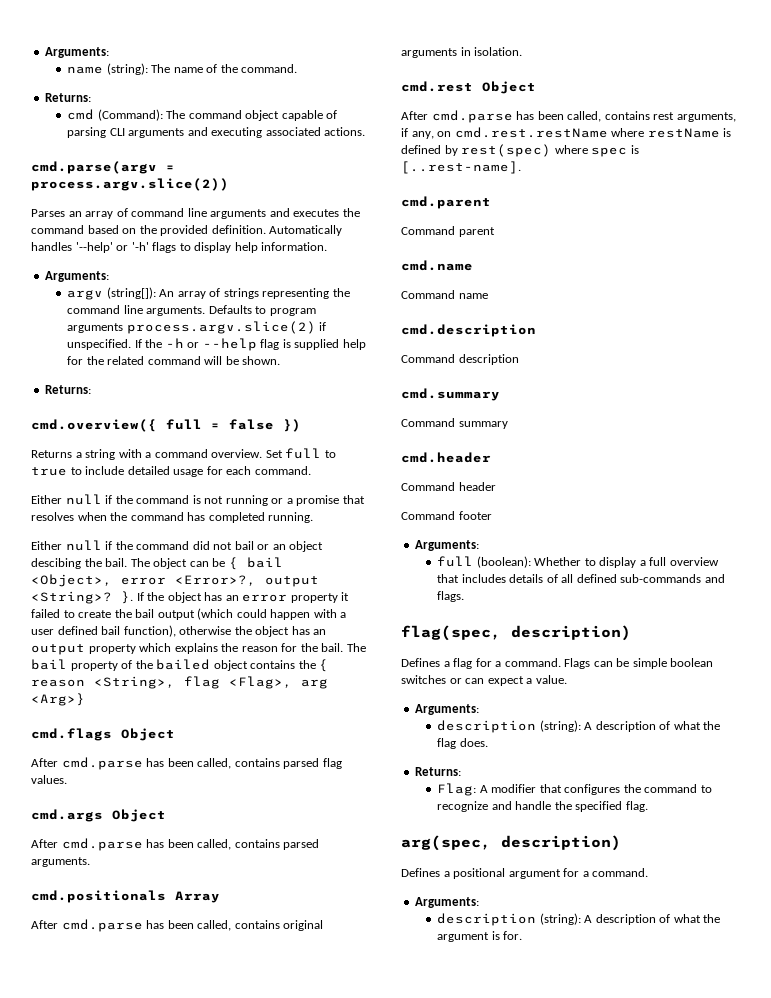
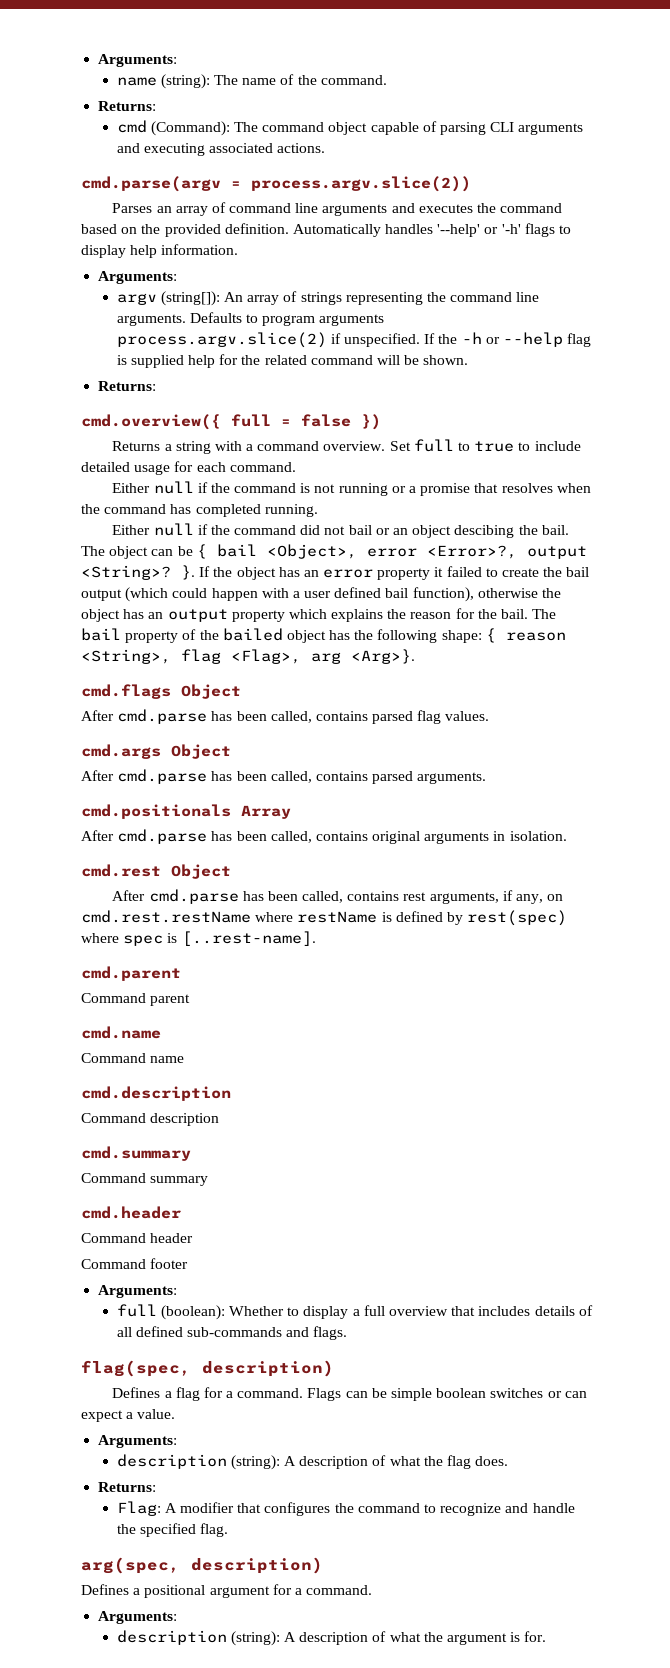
[250,660,316,669] contains the -> [329,629,482,643] has the following shape:
[31,693,85,706] <Arg>} -> [351,649,415,664] <Arg>}.

